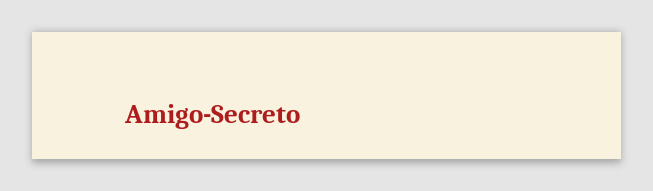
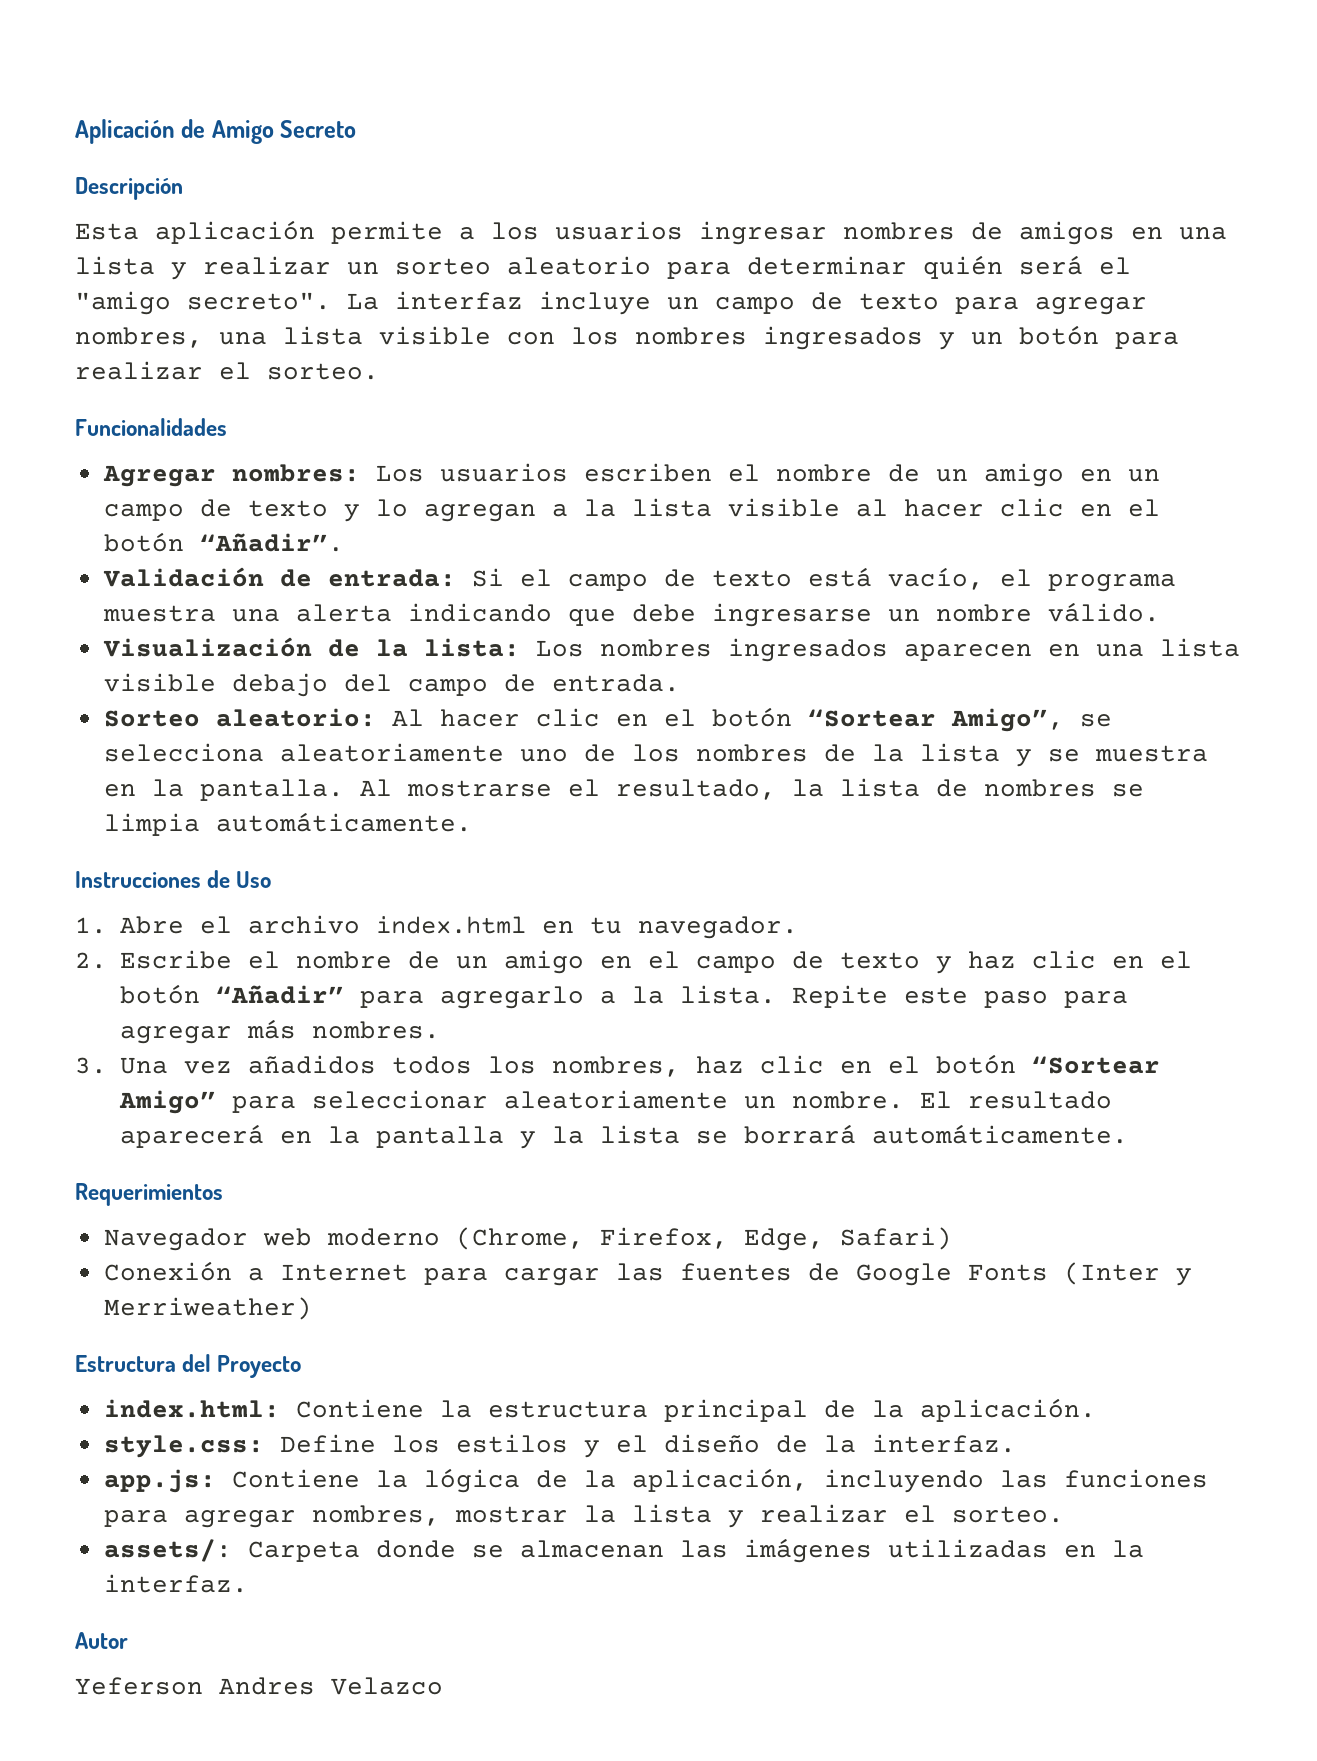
[124,104,300,129] Amigo-Secreto -> [75,119,357,144] [75,177,183,200] [75,220,1227,245] [75,255,1131,280] [75,291,1147,315] [75,325,1179,350] [75,361,379,380] [75,418,227,436] [102,463,1160,487] [103,498,1160,522] [103,532,344,552] [102,567,1176,592] [102,602,1160,627] [102,637,1240,662] [103,673,680,697] [103,707,1112,732] [103,743,1208,767] [103,778,1144,801] [103,812,472,836] [75,870,272,888] [75,915,798,939] [75,950,1192,974] [120,984,1128,1009] [120,1019,440,1044] [75,1054,1160,1077] [119,1090,1112,1114] [120,1124,1128,1149] [75,1183,223,1206] [103,1227,952,1251] [103,1261,1192,1286] [103,1297,312,1320] [75,1354,302,1378] [103,1398,1096,1422] [103,1434,1016,1458] [103,1468,1208,1493] [103,1504,1064,1528] [103,1538,1144,1563] [103,1574,248,1593] [75,1632,128,1649] [75,1677,443,1695] Aplicación de Amigo Secreto // Descripción // Esta aplicación permite a los usuarios ingresar nombres de amigos en una lista y realizar un sorteo aleatorio para determinar quién será el "amigo secreto". La interfaz incluye un campo de texto para agregar nombres, una lista visible con los nombres ingresados y un botón para realizar el sorteo. // Funcionalidades // Agregar nombres: Los usuarios escriben el nombre de un amigo en un campo de texto y lo agregan a la lista visible al hacer clic en el botón “Añadir”. // Validación de entrada: Si el campo de texto está vacío, el programa muestra una alerta indicando que debe ingresarse un nombre válido. // Visualización de la lista: Los nombres ingresados aparecen en una lista visible debajo del campo de entrada. // Sorteo aleatorio: Al hacer clic en el botón “Sortear Amigo”, se selecciona aleatoriamente uno de los nombres de la lista y se muestra en la pantalla. Al mostrarse el resultado, la lista de nombres se limpia automáticamente. // Instrucciones de Uso // 1. Abre el archivo index.html en tu navegador. // 2. Escribe el nombre de un amigo en el campo de texto y haz clic en el botón “Añadir” para agregarlo a la lista. Repite este paso para agregar más nombres. // 3. Una vez añadidos todos los nombres, haz clic en el botón “Sortear Amigo” para seleccionar aleatoriamente un nombre. El resultado aparecerá en la pantalla y la lista se borrará automáticamente. // Requerimientos // Navegador web moderno (Chrome, Firefox, Edge, Safari) // Conexión a Internet para cargar las fuentes de Google Fonts (Inter y Merriweather) // Estructura del Proyecto // index.html: Contiene la estructura principal de la aplicación. // style.css: Define los estilos y el diseño de la interfaz. // app.js: Contiene la lógica de la aplicación, incluyendo las funciones para agregar nombres, mostrar la lista y realizar el sorteo. // assets/: Carpeta donde se almacenan las imágenes utilizadas en la interfaz. // Autor // Yeferson Andres Velazco

